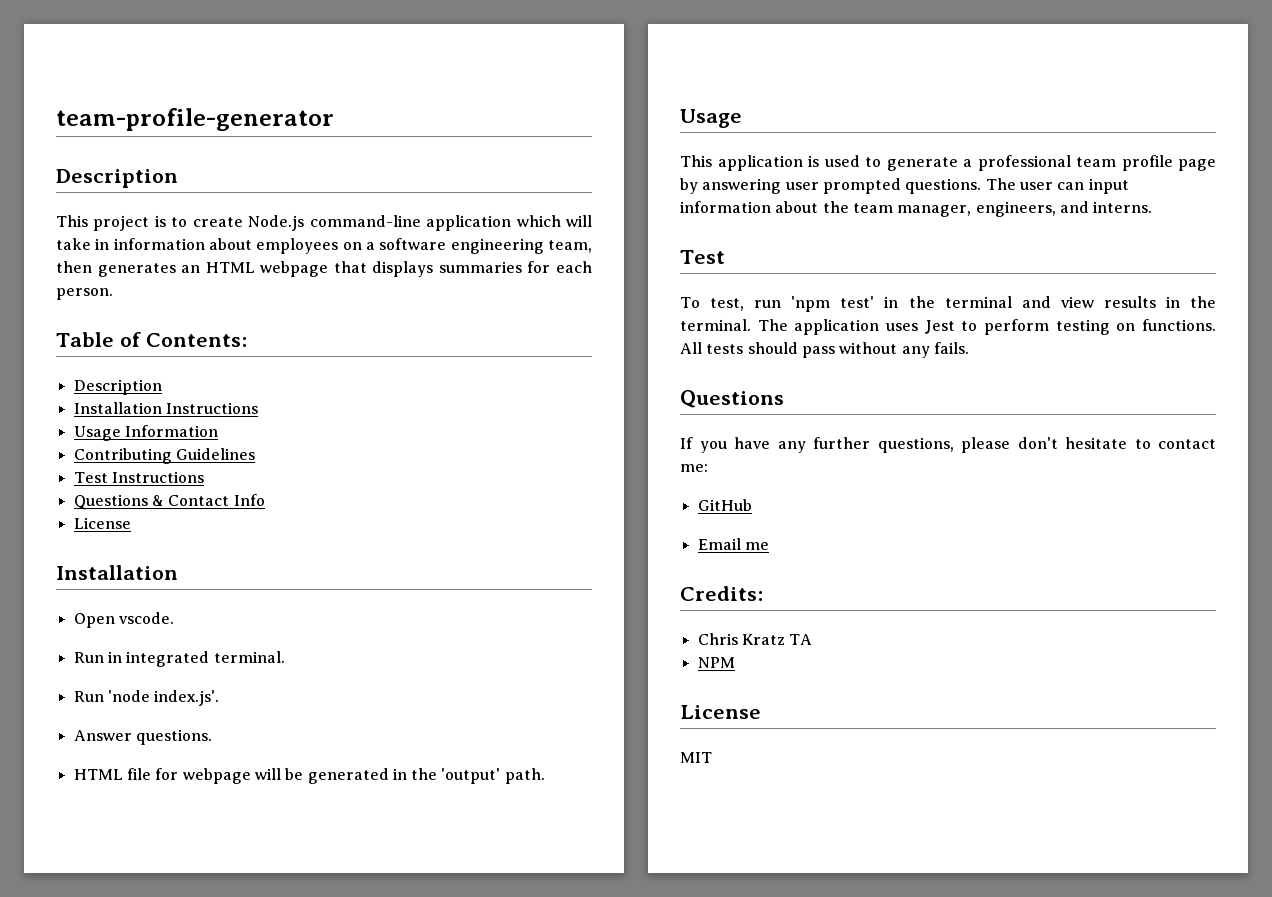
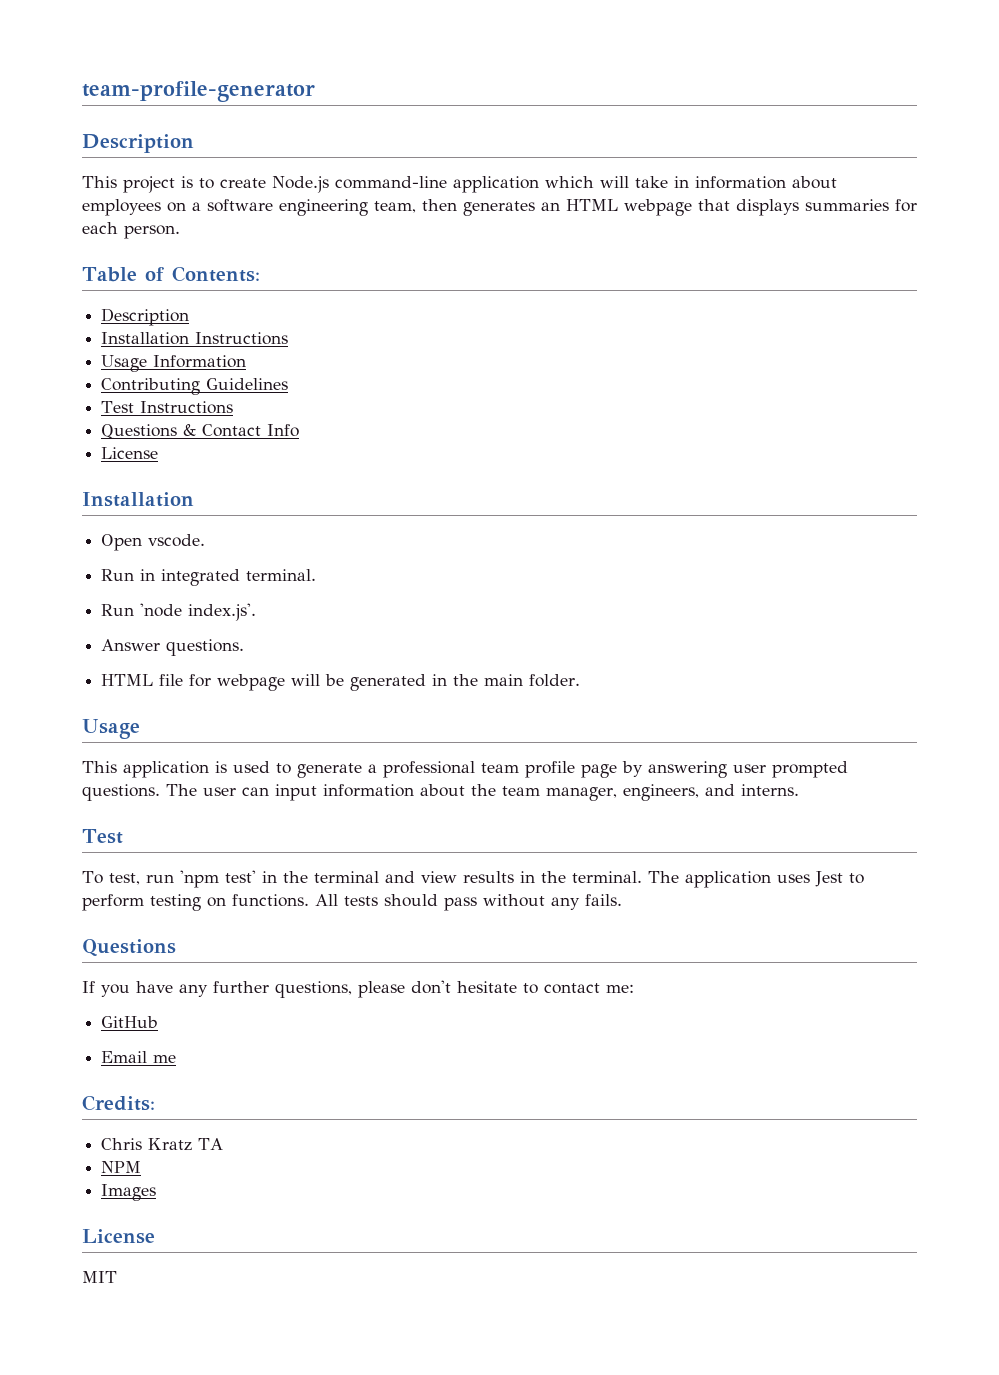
[441,768,545,784] 'output' path. -> [484,674,581,687] main folder.
(735, 662) none -> [101,1184,157,1201] // Images

